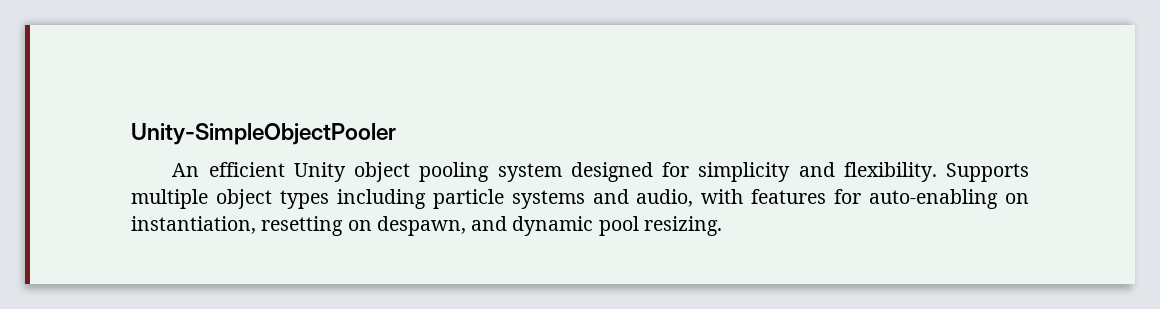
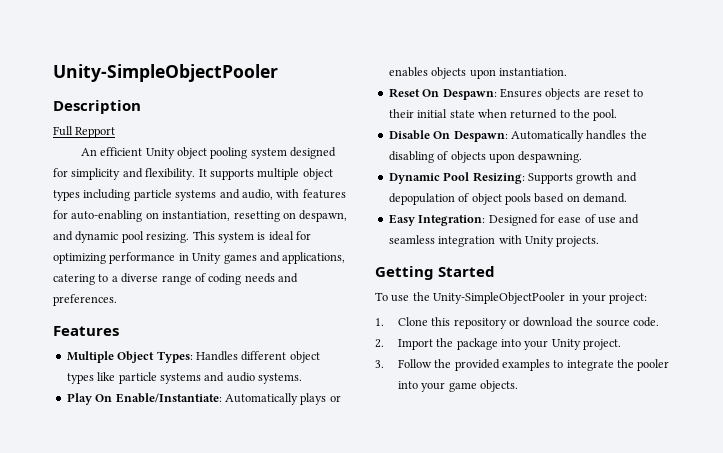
[131,123,396,145] Unity-SimpleObjectPooler -> [53,64,278,82] [53,100,141,114] [53,126,116,138] Unity-SimpleObjectPooler // Description // Full Repport
[946,163,1029,182] Supports -> [198,169,254,180] It supports
(722, 226) none -> [192,231,311,243] [53,252,346,264] [53,273,298,285] [53,294,117,306] [53,326,119,336] [66,351,320,363] [66,372,302,384] [66,393,341,405] [388,67,567,79] [388,88,644,100] [388,109,618,121] [388,130,647,142] [388,151,583,163] [388,172,637,184] [388,193,627,205] [388,214,640,226] [388,235,600,247] [375,266,496,280] [375,292,648,304] [375,317,660,329] [375,338,622,350] [375,359,670,371] [397,380,518,392] This system is ideal for optimizing performance in Unity games and applications, catering to a diverse range of coding needs and preferences. // Features // Multiple Object Types: Handles different object types like particle systems and audio systems. // Play On Enable/Instantiate: Automatically plays or enables objects upon instantiation. // Reset On Despawn: Ensures objects are reset to their initial state when returned to the pool. // Disable On Despawn: Automatically handles the disabling of objects upon despawning. // Dynamic Pool Resizing: Supports growth and depopulation of object pools based on demand. // Easy Integration: Designed for ease of use and seamless integration with Unity projects. // Getting Started // To use the Unity-SimpleObjectPooler in your project: // 1. Clone this repository or download the source code. // 2. Import the package into your Unity project. // 3. Follow the provided examples to integrate the pooler into your game objects.

